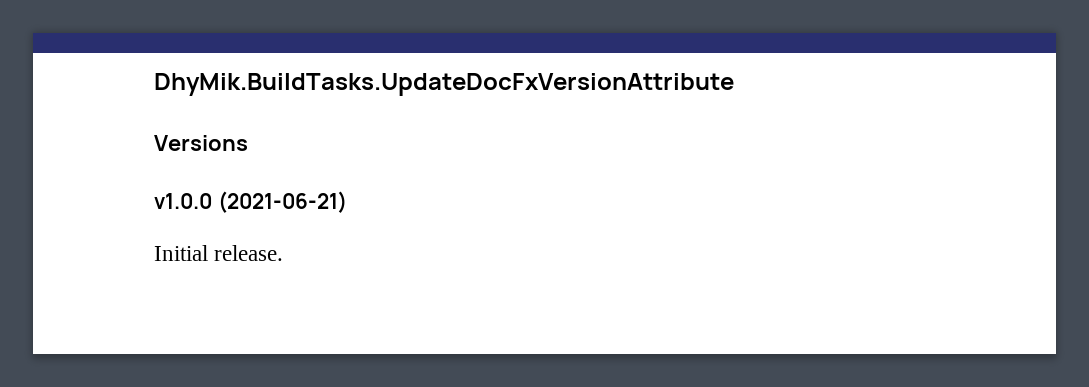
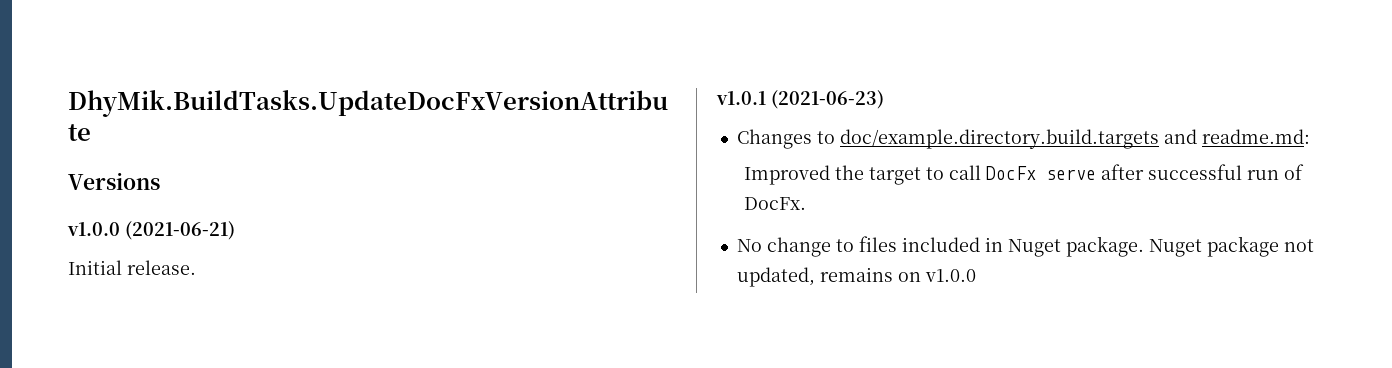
(284, 253) none -> [716,90,884,109] [736,129,1310,149] [743,164,1304,185] [743,197,806,210] [736,236,1314,257] [736,267,976,287] // v1.0.1 (2021-06-23) // Changes to doc/example.directory.build.targets and readme.md: // Improved the target to call DocFx serve after successful run of DocFx. // No change to files included in Nuget package. Nuget package not updated, remains on v1.0.0

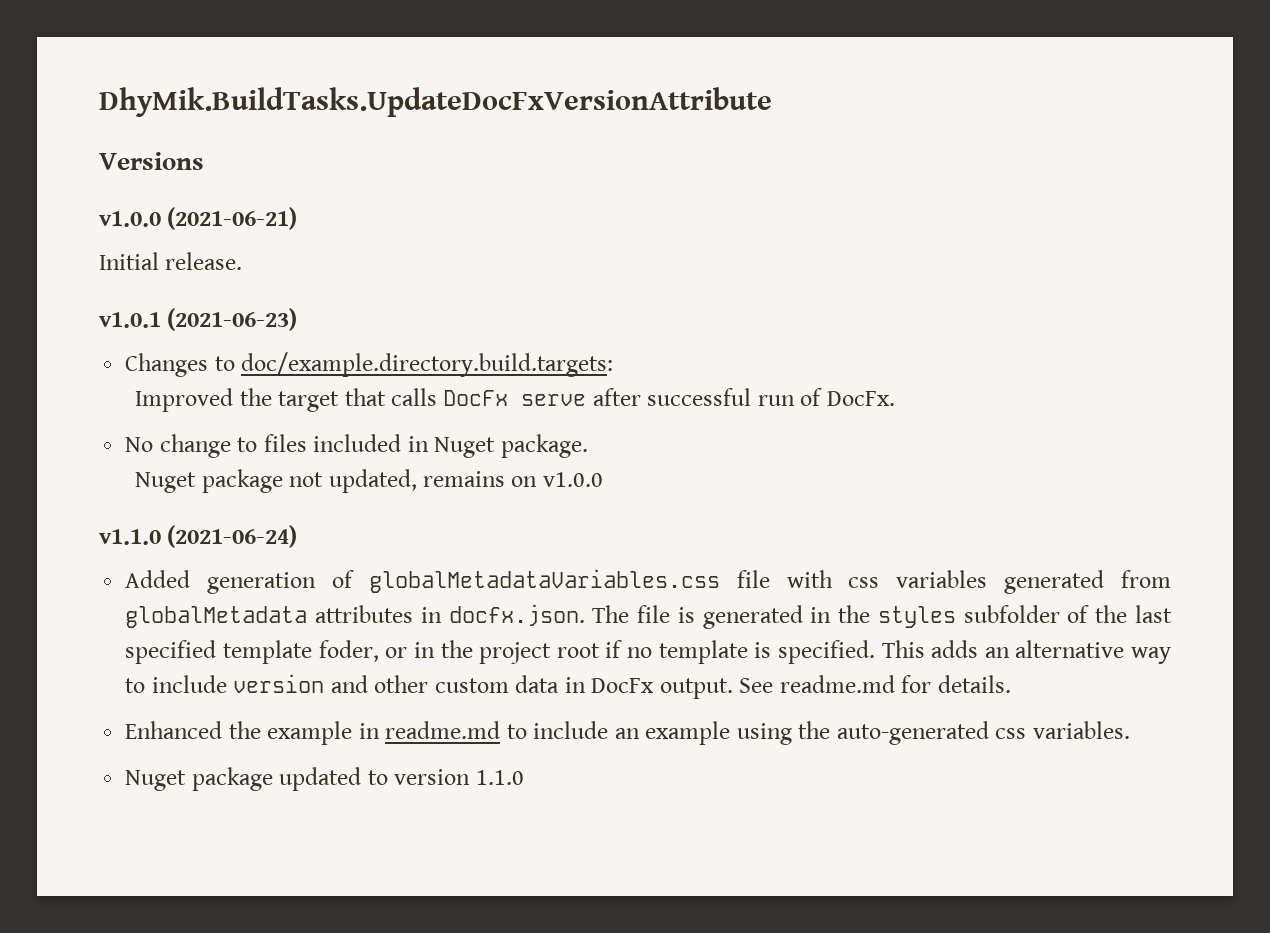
[839,129,1310,149] doc/example.directory.build.targets and readme.md: -> [241,352,614,377] doc/example.directory.build.targets:
[925,165,981,180] to call -> [344,388,437,406] that calls
(1144, 246) none -> (588, 446) //
(976, 275) none -> [99,525,298,548] [125,569,1171,594] [125,604,1172,629] [125,640,1171,664] [125,674,1011,699] [125,721,1130,745] [125,767,524,791] // v1.1.0 (2021-06-24) // Added generation of globalMetadataVariables.css file with css variables generated from globalMetadata attributes in docfx.json. The file is generated in the styles subfolder of the last specified template foder, or in the project root if no template is specified. This adds an alternative way to include version and other custom data in DocFx output. See readme.md for details. // Enhanced the example in readme.md to include an example using the auto-generated css variables. // Nuget package updated to version 1.1.0

